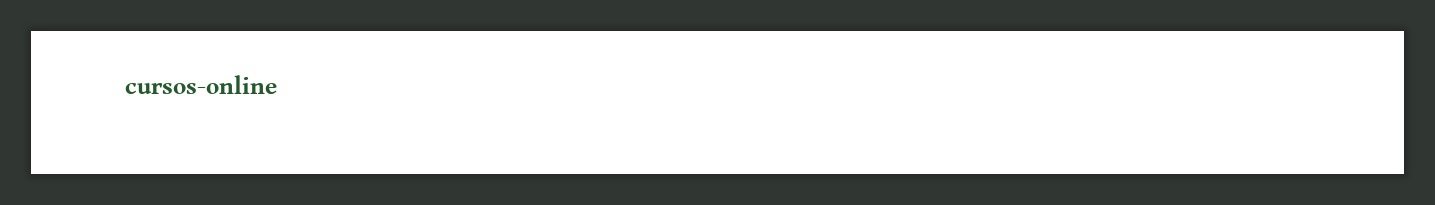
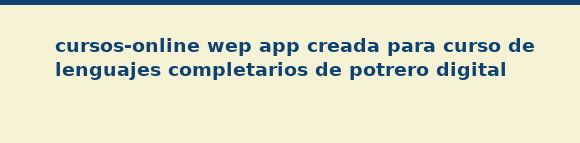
(277, 84) none -> [207,38,535,56] [55,62,507,80] wep app creada para curso de lenguajes completarios de potrero digital

